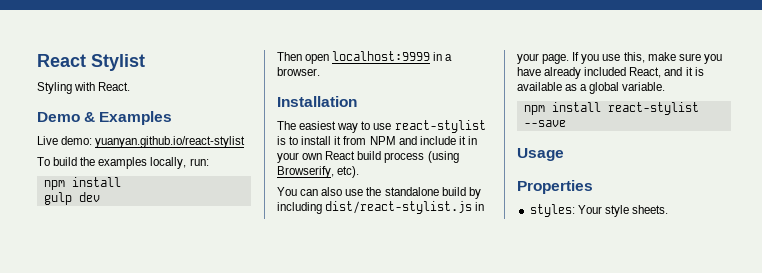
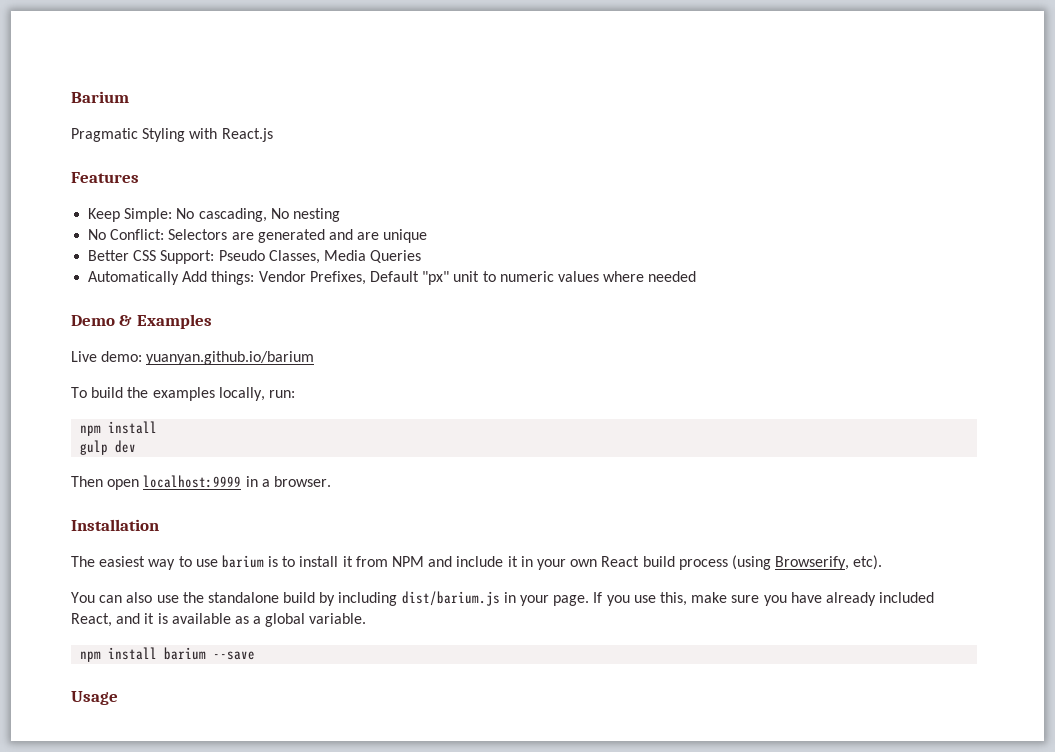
[37,54,145,71] [37,82,131,94] React Stylist // Styling with React. -> [71,91,129,103] [71,128,273,142] [71,172,139,183] [88,208,340,222] [88,229,428,243] [88,250,422,264] [88,271,697,285] Barium // Pragmatic Styling with React.js // Features // Keep Simple: No cascading, No nesting // No Conflict: Selectors are generated and are unique // Better CSS Support: Pseudo Classes, Media Queries // Automatically Add things: Vendor Prefixes, Default "px" unit to numeric values where needed
[95,136,246,148] yuanyan.github.io/react-stylist -> [146,351,315,365] yuanyan.github.io/barium
[394,120,486,133] react-stylist -> [221,555,264,568] barium
[325,201,473,214] dist/react-stylist.js -> [401,591,500,606] dist/barium.js
[607,102,699,115] react-stylist -> [164,647,207,660] barium
[517,180,593,194] [529,204,668,217] // Properties // styles: Your style sheets. -> (118, 698) none

